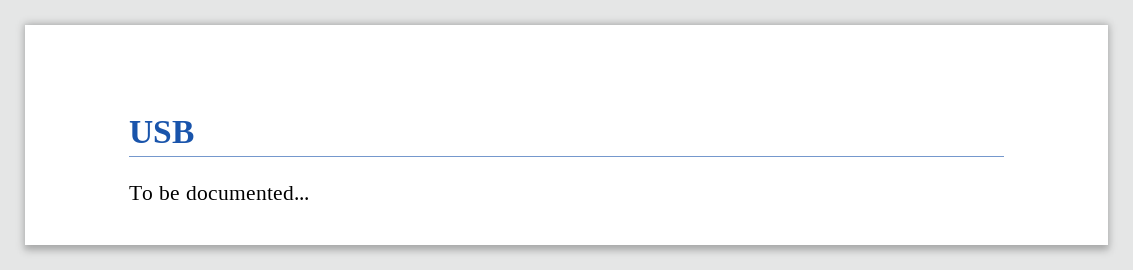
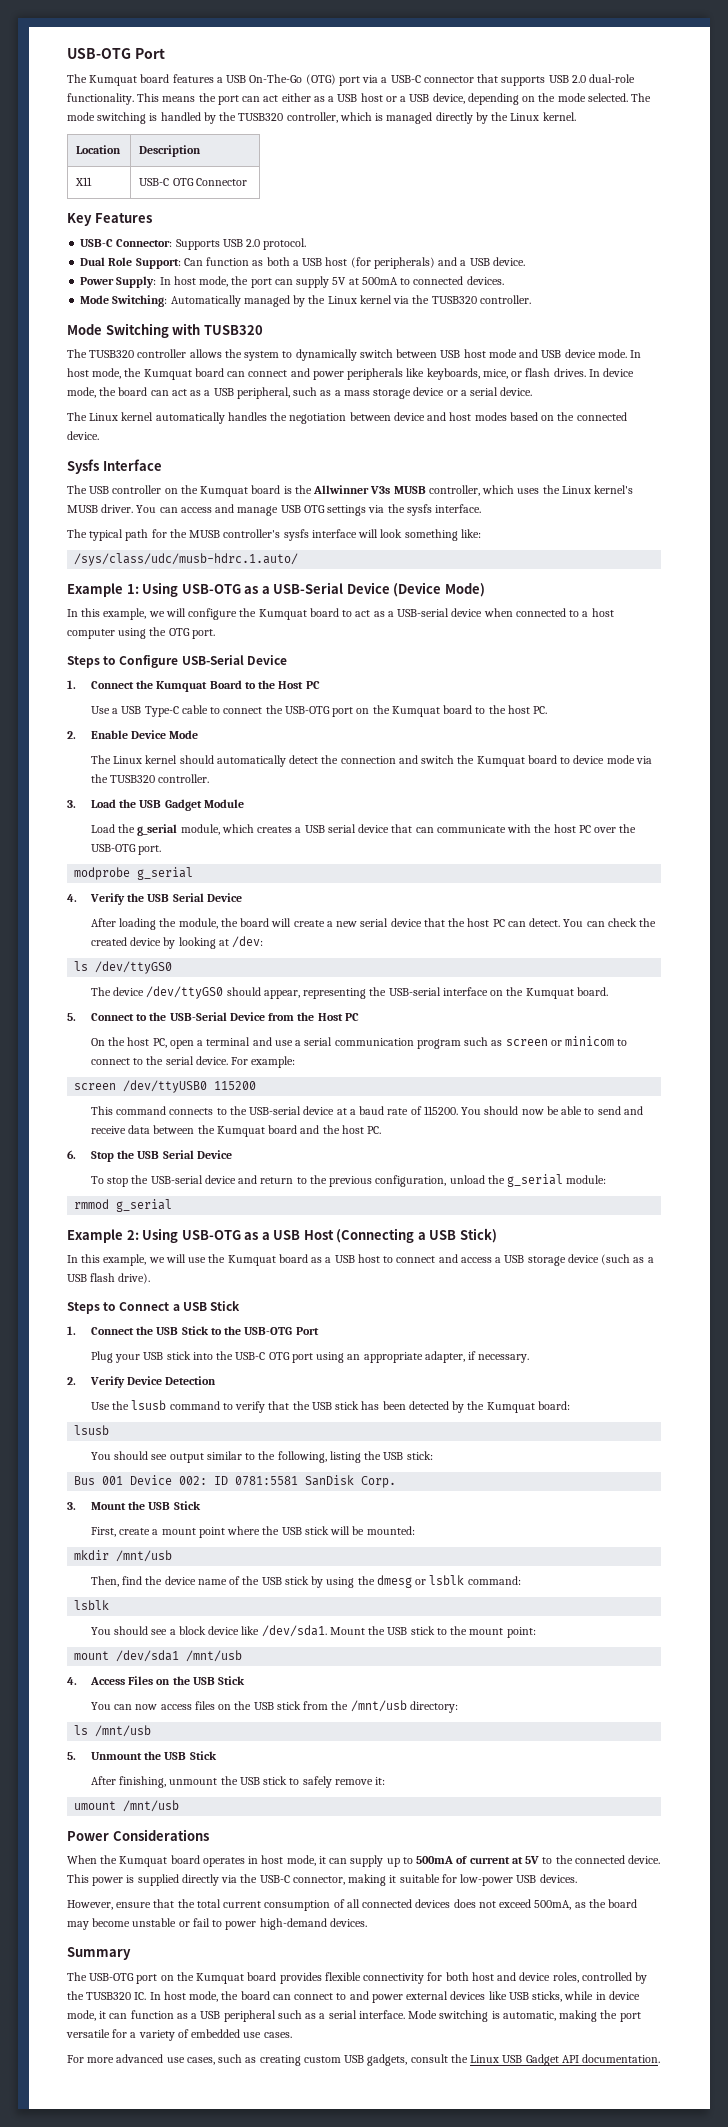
[129,121,194,143] [129,186,309,200] USB // To be documented... -> [67,48,165,59] [67,74,636,86] [67,93,652,105] [67,112,576,124] [76,145,122,154] [139,145,202,157] [75,177,93,186] [139,178,247,186] [67,213,152,226] [80,238,307,250] [80,257,525,269] [80,276,504,288] [80,295,531,307] [67,323,263,338] [67,349,642,361] [67,368,635,380] [67,387,533,399] [67,412,627,424] [67,431,99,440] [67,459,162,474] [67,485,634,497] [67,504,482,516] [67,529,481,541] [74,553,299,566] [67,582,485,597] [67,608,614,620] [67,627,215,639] [67,655,287,668] [67,680,320,692] [90,705,548,717] [67,730,199,739] [90,755,652,767] [90,774,210,783] [67,799,244,811] [90,824,637,836] [90,844,162,855] [74,867,194,880] [67,893,242,905] [90,918,656,930] [90,936,264,949] [74,961,173,974] [90,986,608,999] [67,1012,359,1021] [90,1036,628,1049] [90,1056,296,1068] [74,1080,257,1093] [90,1106,643,1115] [90,1125,382,1137] [67,1150,232,1162] [90,1174,607,1187] [74,1199,173,1212] [67,1228,497,1243] [67,1254,654,1266] [67,1273,151,1284] [67,1301,241,1314] [67,1326,319,1335] [90,1351,530,1363] [67,1376,217,1388] [90,1400,570,1413] [74,1425,110,1435] [90,1451,433,1463] [74,1475,397,1488] [67,1501,201,1510] [90,1526,415,1538] [74,1550,173,1562] [90,1575,521,1588] [74,1600,110,1610] [90,1625,536,1638] [74,1650,243,1662] [67,1676,246,1685] [90,1700,458,1713] [74,1725,152,1737] [67,1751,217,1760] [90,1776,386,1788] [74,1800,180,1812] [67,1829,209,1841] [67,1855,661,1867] [67,1874,577,1886] [67,1899,638,1911] [67,1918,367,1930] [67,1947,131,1960] [67,1972,648,1984] [67,1991,640,2003] [67,2010,641,2022] [66,2029,292,2041] [67,2054,661,2066] USB-OTG Port // The Kumquat board features a USB On-The-Go (OTG) port via a USB-C connector that supports USB 2.0 dual-role functionality. This means the port can act either as a USB host or a USB device, depending on the mode selected. The mode switching is handled by the TUSB320 controller, which is managed directly by the Linux kernel. // Location | Description // X11 | USB-C OTG Connector // Key Features // USB-C Connector: Supports USB 2.0 protocol. // Dual Role Support: Can function as both a USB host (for peripherals) and a USB device. // Power Supply: In host mode, the port can supply 5V at 500mA to connected devices. // Mode Switching: Automatically managed by the Linux kernel via the TUSB320 controller. // Mode Switching with TUSB320 // The TUSB320 controller allows the system to dynamically switch between USB host mode and USB device mode. In host mode, the Kumquat board can connect and power peripherals like keyboards, mice, or flash drives. In device mode, the board can act as a USB peripheral, such as a mass storage device or a serial device. // The Linux kernel automatically handles the negotiation between device and host modes based on the connected device. // Sysfs Interface // The USB controller on the Kumquat board is the Allwinner V3s MUSB controller, which uses the Linux kernel's MUSB driver. You can access and manage USB OTG settings via the sysfs interface. // The typical path for the MUSB controller's sysfs interface will look something like: // /sys/class/udc/musb-hdrc.1.auto/ // Example 1: Using USB-OTG as a USB-Serial Device (Device Mode) // In this example, we will configure the Kumquat board to act as a USB-serial device when connected to a host computer using the OTG port. // Steps to Configure USB-Serial Device // 1. Connect the Kumquat Board to the Host PC // Use a USB Type-C cable to connect the USB-OTG port on the Kumquat board to the host PC. // 2. Enable Device Mode // The Linux kernel should automatically detect the connection and switch the Kumquat board to device mode via the TUSB320 controller. // 3. Load the USB Gadget Module // Load the g_serial module, which creates a USB serial device that can communicate with the host PC over the USB-OTG port. // modprobe g_serial // 4. Verify the USB Serial Device // After loading the module, the board will create a new serial device that the host PC can detect. You can check the created device by looking at /dev: // ls /dev/ttyGS0 // The device /dev/ttyGS0 should appear, representing the USB-serial interface on the Kumquat board. // 5. Connect to the USB-Serial Device from the Host PC // On the host PC, open a terminal and use a serial communication program such as screen or minicom to connect to the serial device. For example: // screen /dev/ttyUSB0 115200 // This command connects to the USB-serial device at a baud rate of 115200. You should now be able to send and receive data between the Kumquat board and the host PC. // 6. Stop the USB Serial Device // To stop the USB-serial device and return to the previous configuration, unload the g_serial module: // rmmod g_serial // Example 2: Using USB-OTG as a USB Host (Connecting a USB Stick) // In this example, we will use the Kumquat board as a USB host to connect and access a USB storage device (such as a USB flash drive). // Steps to Connect a USB Stick // 1. Connect the USB Stick to the USB-OTG Port // Plug your USB stick into the USB-C OTG port using an appropriate adapter, if necessary. // 2. Verify Device Detection // Use the lsusb command to verify that the USB stick has been detected by the Kumquat board: // lsusb // You should see output similar to the following, listing the USB stick: // Bus 001 Device 002: ID 0781:5581 SanDisk Corp. // 3. Mount the USB Stick // First, create a mount point where the USB stick will be mounted: // mkdir /mnt/usb // Then, find the device name of the USB stick by using the dmesg or lsblk command: // lsblk // You should see a block device like /dev/sda1. Mount the USB stick to the mount point: // mount /dev/sda1 /mnt/usb // 4. Access Files on the USB Stick // You can now access files on the USB stick from the /mnt/usb directory: // ls /mnt/usb // 5. Unmount the USB Stick // After finishing, unmount the USB stick to safely remove it: // umount /mnt/usb // Power Considerations // When the Kumquat board operates in host mode, it can supply up to 500mA of current at 5V to the connected device. This power is supplied directly via the USB-C connector, making it suitable for low-power USB devices. // However, ensure that the total current consumption of all connected devices does not exceed 500mA, as the board may become unstable or fail to power high-demand devices. // Summary // The USB-OTG port on the Kumquat board provides flexible connectivity for both host and device roles, controlled by the TUSB320 IC. In host mode, the board can connect to and power external devices like USB sticks, while in device mode, it can function as a USB peripheral such as a serial interface. Mode switching is automatic, making the port versatile for a variety of embedded use cases. // For more advanced use cases, such as creating custom USB gadgets, consult the Linux USB Gadget API documentation.

